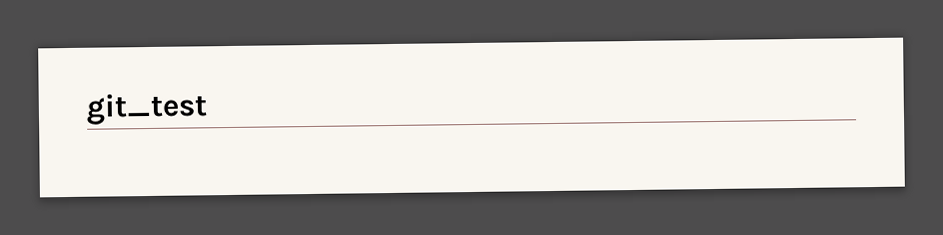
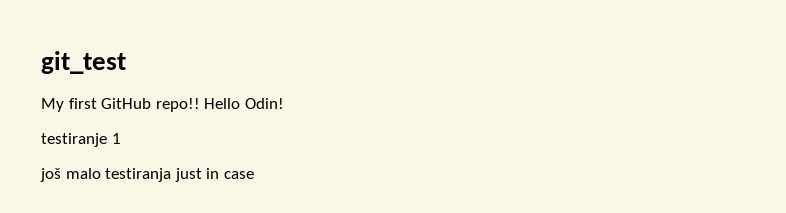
(208, 108) none -> [41,98,284,112] [41,133,121,147] [40,168,254,182] // My first GitHub repo!! Hello Odin! // testiranje 1 // još malo testiranja just in case

